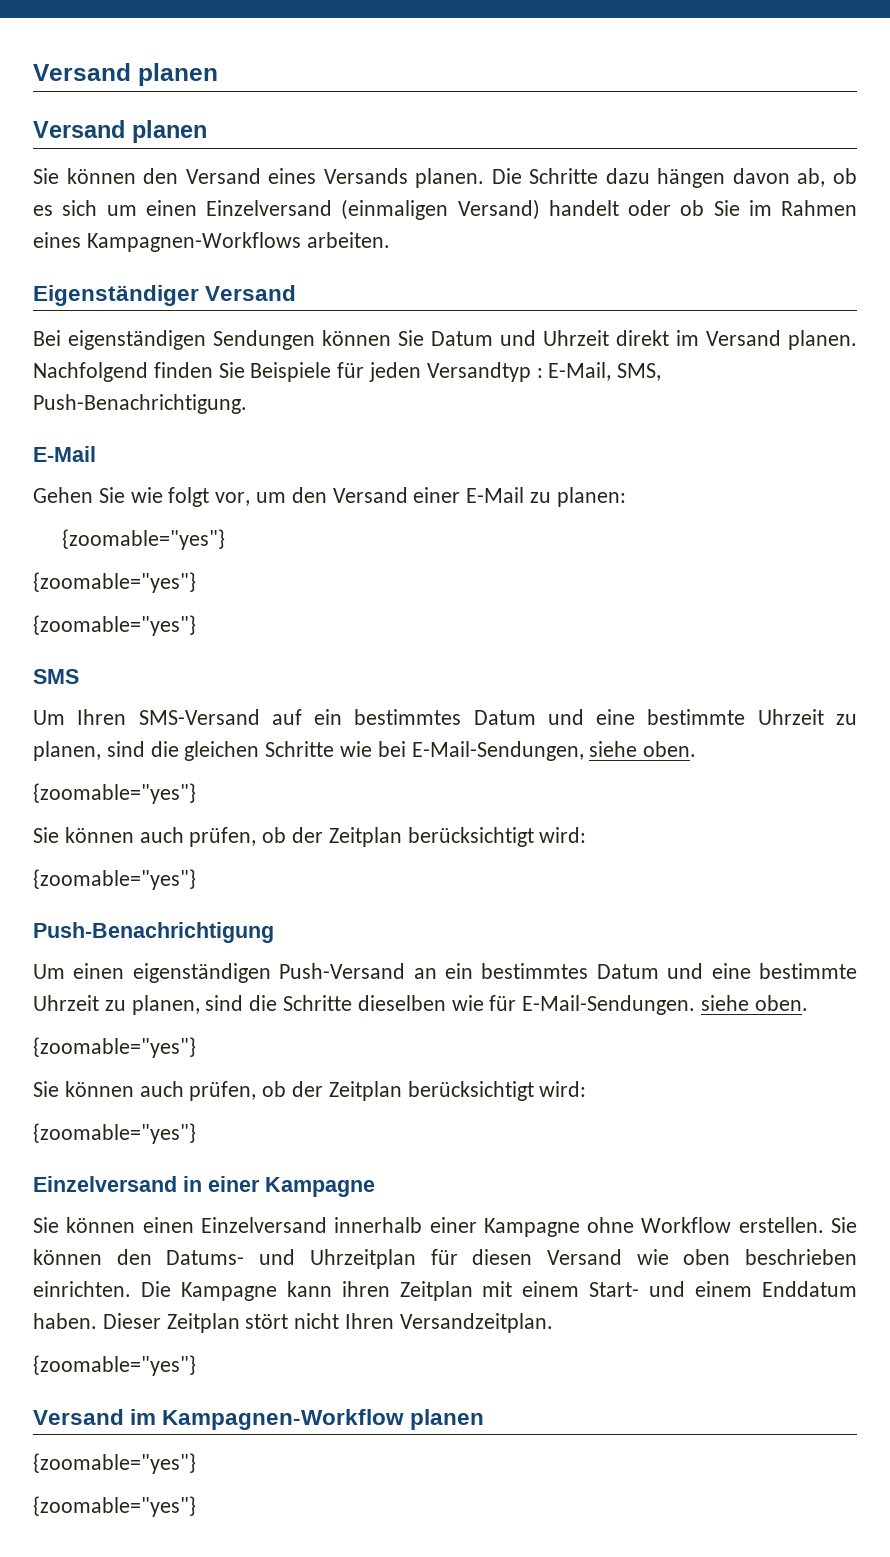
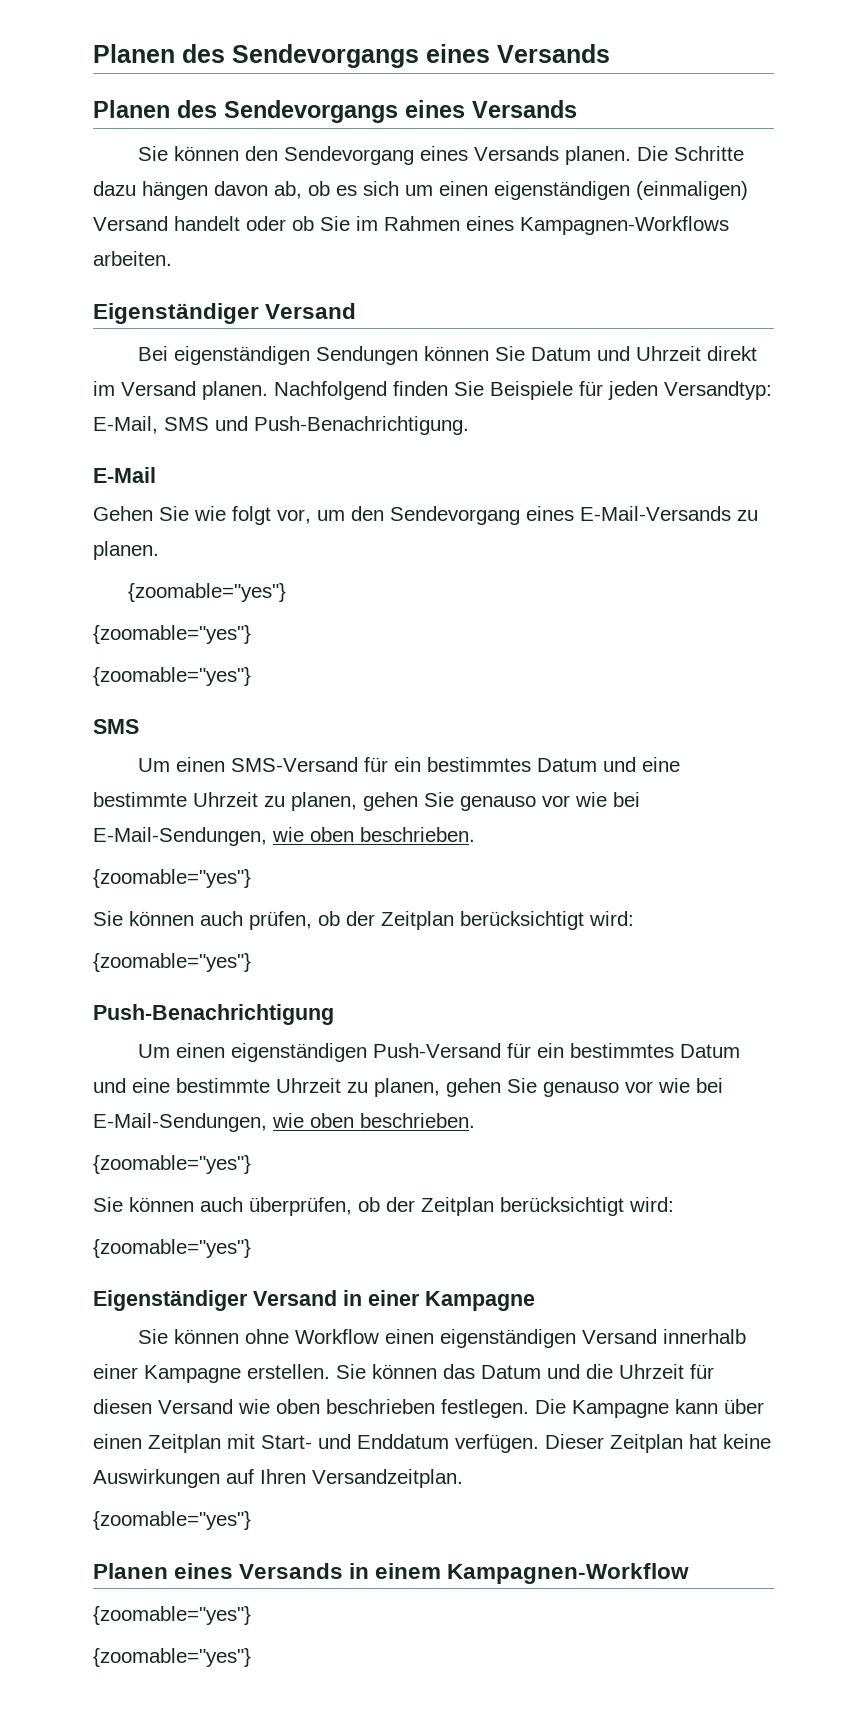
[33,63,218,86] [33,120,207,143] [33,168,261,184] Versand planen // Versand planen // Sie können den Versand -> [93,44,610,68] [93,100,577,123] [138,146,415,165] Planen des Sendevorgangs eines Versands // Planen des Sendevorgangs eines Versands // Sie können den Sendevorgang
[206,199,540,220] Einzelversand (einmaligen Versand) -> [494,181,748,200] [93,216,168,231] eigenständigen (einmaligen) Versand
[426,362,662,382] Versandtyp : E-Mail, SMS, -> [664,381,772,400] [93,416,248,434] Versandtyp: E-Mail, SMS und
[332,487,626,507] Versand einer E-Mail zu planen: -> [390,506,758,525] [93,541,159,560] Sendevorgang eines E-Mail-Versands zu planen.
[77,709,857,725] [33,741,697,761] Ihren SMS-Versand auf ein bestimmtes Datum und eine bestimmte Uhrzeit zu planen, sind die gleichen Schritte wie bei E-Mail-Sendungen, siehe oben. -> [176,757,681,772] [93,792,640,811] [93,827,475,846] einen SMS-Versand für ein bestimmtes Datum und eine bestimmte Uhrzeit zu planen, gehen Sie genauso vor wie bei E-Mail-Sendungen, wie oben beschrieben.
[413,963,857,979] [33,995,808,1015] [33,1037,196,1058] [33,1081,587,1101] [33,1123,196,1144] [33,1176,177,1192] an ein bestimmtes Datum und eine bestimmte Uhrzeit zu planen, sind die Schritte dieselben wie für E-Mail-Sendungen. siehe oben. // {zoomable="yes"} // Sie können auch prüfen, ob der Zeitplan berücksichtigt wird: // {zoomable="yes"} // Einzelversand -> [507,1043,741,1058] [93,1078,723,1097] [93,1113,475,1132] [93,1155,251,1174] [93,1197,674,1216] [93,1239,251,1258] [93,1290,337,1311] für ein bestimmtes Datum und eine bestimmte Uhrzeit zu planen, gehen Sie genauso vor wie bei E-Mail-Sendungen, wie oben beschrieben. // {zoomable="yes"} // Sie können auch überprüfen, ob der Zeitplan berücksichtigt wird: // {zoomable="yes"} // Eigenständiger Versand
[142,1217,327,1233] einen Einzelversand -> [245,1329,658,1348] ohne Workflow einen eigenständigen Versand
[587,1217,732,1233] ohne Workflow -> (241, 1374) none
[116,1249,416,1269] den Datums- und Uhrzeitplan -> [443,1364,684,1379] das Datum und die Uhrzeit
[33,1281,131,1297] einrichten. -> [441,1399,529,1418] festlegen.
[341,1281,390,1297] ihren -> [724,1399,764,1414] [93,1434,142,1449] über einen
[522,1281,580,1297] einem -> (255, 1441) none
[695,1281,857,1297] [33,1313,553,1333] [33,1355,196,1376] [33,1409,157,1425] einem Enddatum haben. Dieser Zeitplan stört nicht Ihren Versandzeitplan. // {zoomable="yes"} // Versand im -> [357,1434,771,1453] [93,1469,463,1488] [93,1511,251,1530] [93,1563,442,1579] Enddatum verfügen. Dieser Zeitplan hat keine Auswirkungen auf Ihren Versandzeitplan. // {zoomable="yes"} // Planen eines Versands in einem
[410,1409,485,1430] planen -> (690, 1573) none

